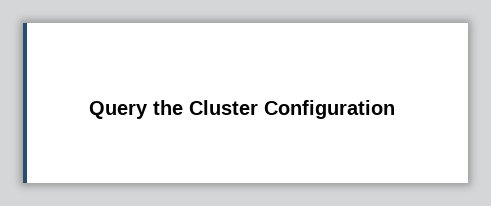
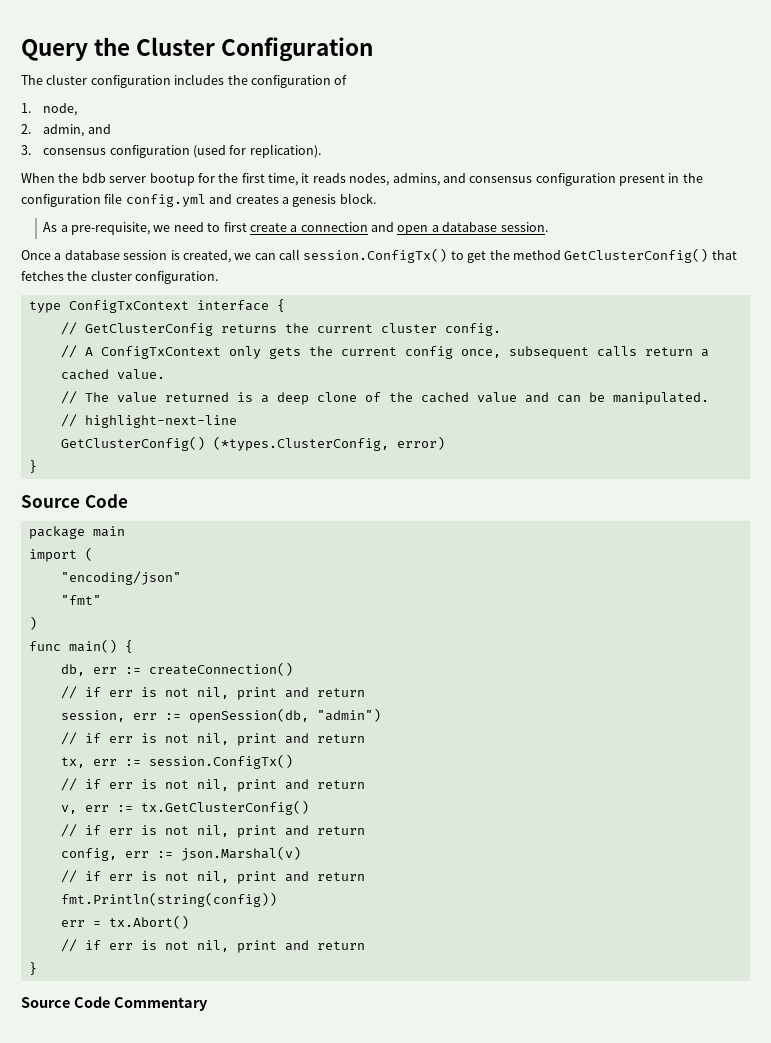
(395, 109) none -> [21,74,348,88] [21,103,78,116] [21,124,111,137] [21,144,321,158] [21,173,703,186] [21,193,376,207] [43,222,548,235] [21,248,737,263] [21,270,219,284] [28,299,285,313] [60,322,501,336] [60,345,709,359] [60,369,165,380] [60,391,709,405] [60,414,237,428] [60,436,445,451] [28,460,37,473] [21,494,128,508] [28,526,125,539] [28,547,93,562] [60,571,181,585] [60,595,101,605] [28,616,37,630] [28,639,133,653] [60,662,293,676] [60,686,365,700] [60,708,381,723] [60,732,365,746] [60,754,293,769] [60,778,365,792] [60,800,309,815] [60,824,365,838] [60,846,301,861] [60,870,365,884] [60,892,277,907] [60,915,189,929] [60,939,365,953] [28,962,37,975] [21,996,208,1011] // The cluster configuration includes the configuration of // 1. node, // 2. admin, and // 3. consensus configuration (used for replication). // When the bdb server bootup for the first time, it reads nodes, admins, and consensus configuration present in the configuration file config.yml and creates a genesis block. // As a pre-requisite, we need to first create a connection and open a database session. // Once a database session is created, we can call session.ConfigTx() to get the method GetClusterConfig() that fetches the cluster configuration. // type ConfigTxContext interface { // // GetClusterConfig returns the current cluster config. // // A ConfigTxContext only gets the current config once, subsequent calls return a cached value. // // The value returned is a deep clone of the cached value and can be manipulated. // // highlight-next-line // GetClusterConfig() (*types.ClusterConfig, error) // } // Source Code // package main // import ( // "encoding/json" // "fmt" // ) // func main() { // db, err := createConnection() // // if err is not nil, print and return // session, err := openSession(db, "admin") // // if err is not nil, print and return // tx, err := session.ConfigTx() // // if err is not nil, print and return // v, err := tx.GetClusterConfig() // // if err is not nil, print and return // config, err := json.Marshal(v) // // if err is not nil, print and return // fmt.Println(string(config)) // err = tx.Abort() // // if err is not nil, print and return // } // Source Code Commentary

